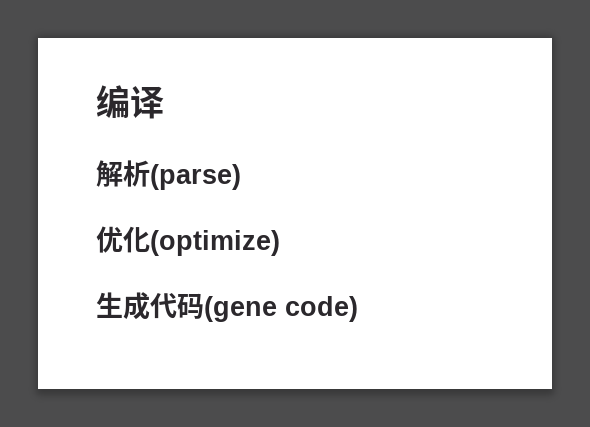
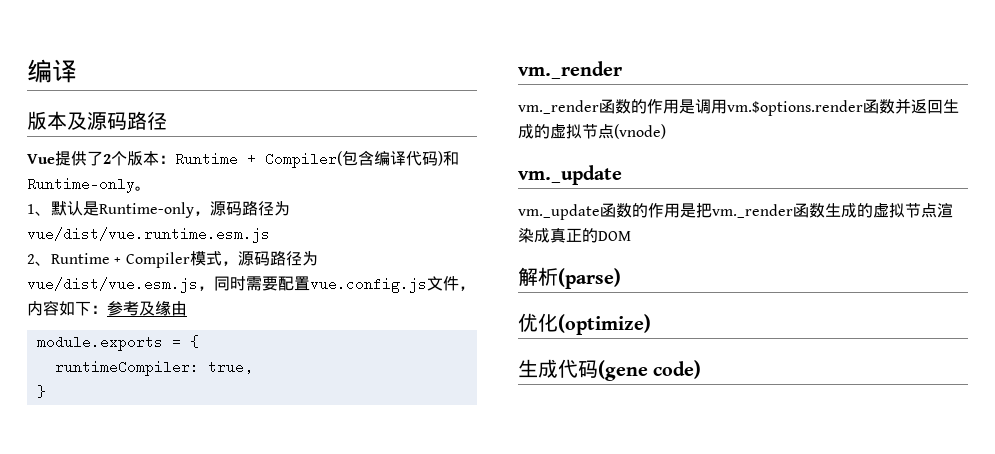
[96,85,164,119] 编译 -> [27,59,77,83] [27,111,167,130] [27,150,459,168] [27,177,151,193] [27,201,290,218] [27,227,270,243] [27,251,318,268] [27,276,475,293] [27,300,187,316] [36,335,199,351] [54,360,253,376] [36,385,46,398] [518,61,622,79] [518,98,959,116] [518,123,666,139] [518,165,622,185] [518,202,953,220] [518,228,631,243] 编译 // 版本及源码路径 // Vue提供了2个版本：Runtime + Compiler(包含编译代码)和Runtime-only。 // 1、默认是Runtime-only，源码路径为vue/dist/vue.runtime.esm.js // 2、Runtime + Compiler模式，源码路径为vue/dist/vue.esm.js，同时需要配置vue.config.js文件，内容如下：参考及缘由 // module.exports = { // runtimeCompiler: true, // } // vm._render // vm._render函数的作用是调用vm.$options.render函数并返回生成的虚拟节点(vnode) // vm._update // vm._update函数的作用是把vm._render函数生成的虚拟节点渲染成真正的DOM

